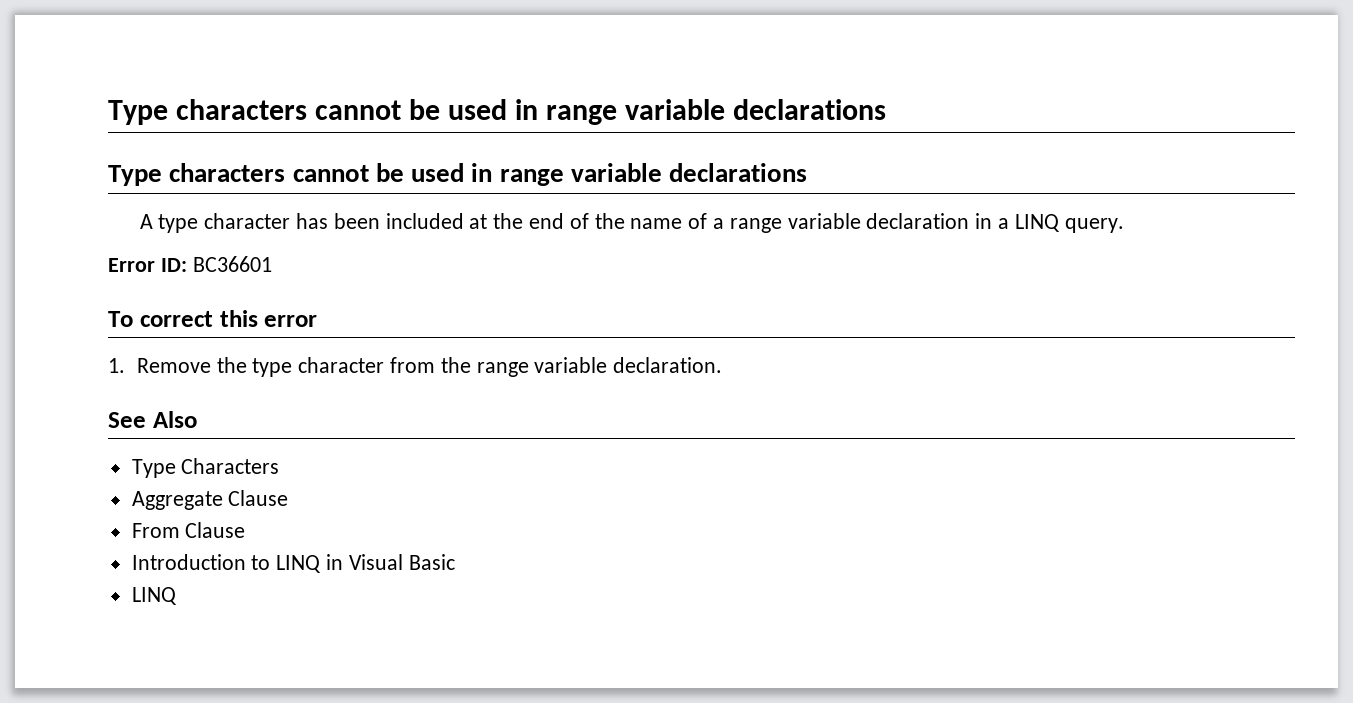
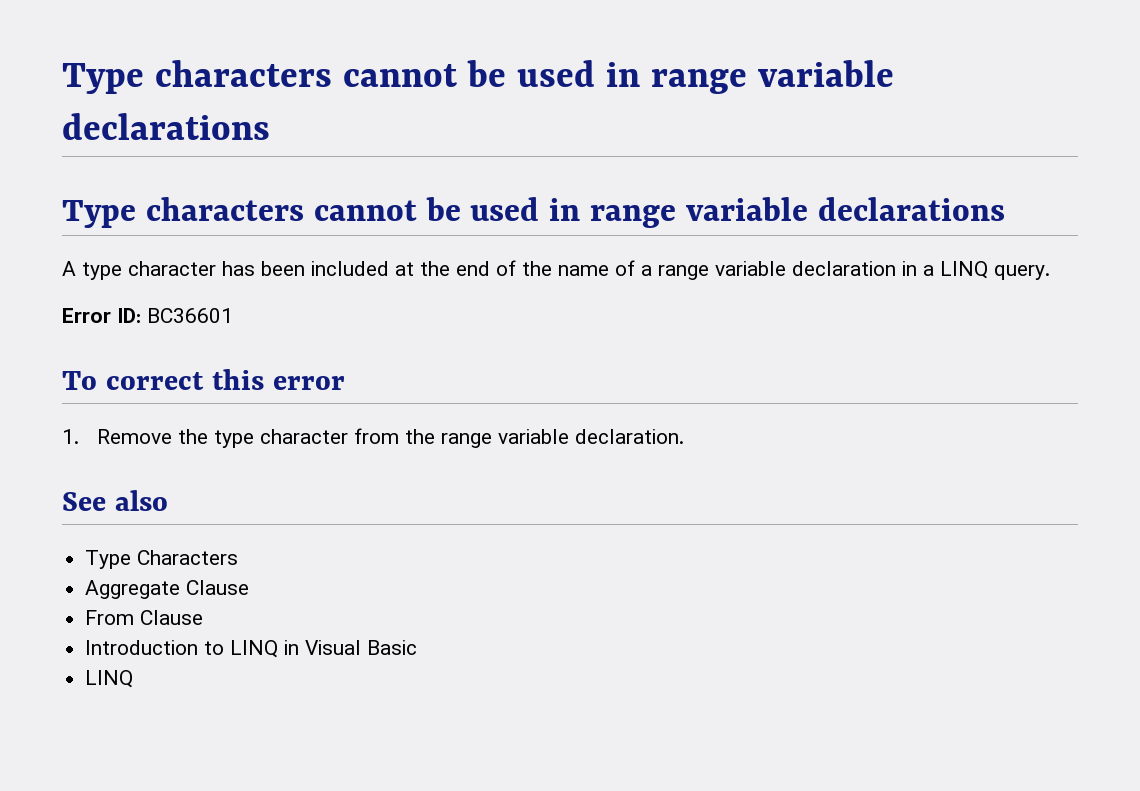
[152,411,197,428] Also -> [114,490,168,511] also

